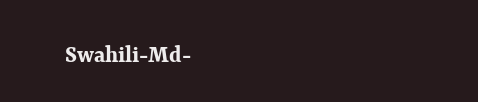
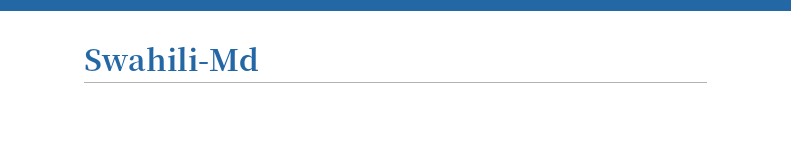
[65,45,191,62] Swahili-Md- -> [84,46,259,71] Swahili-Md

